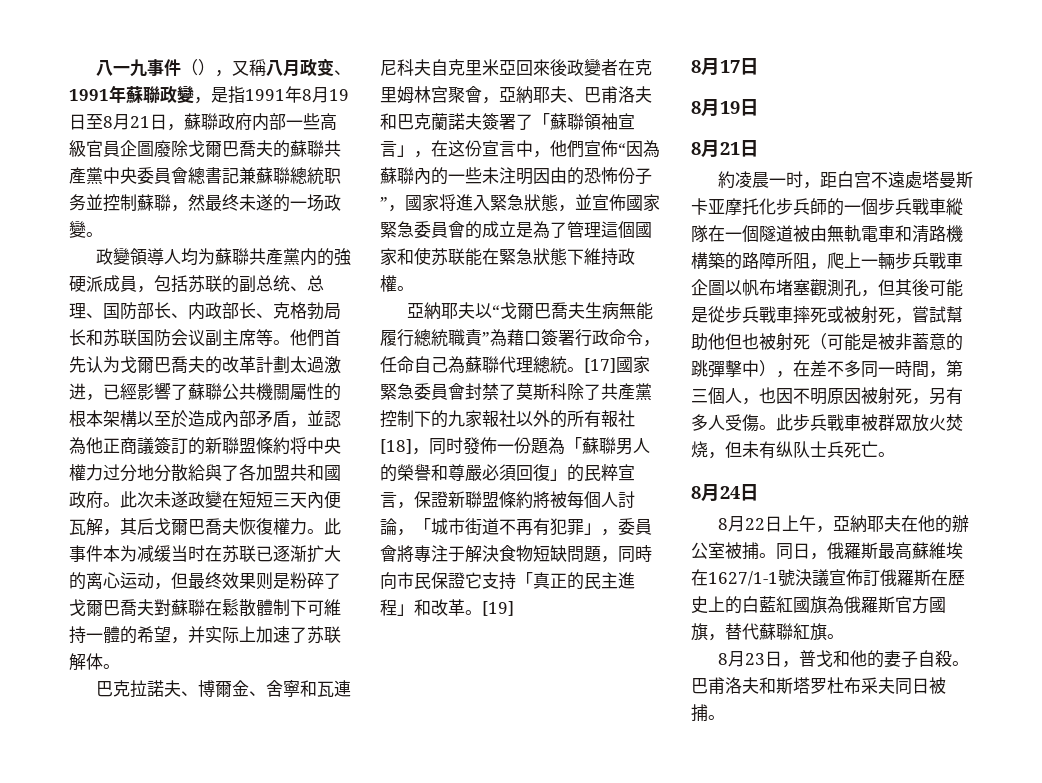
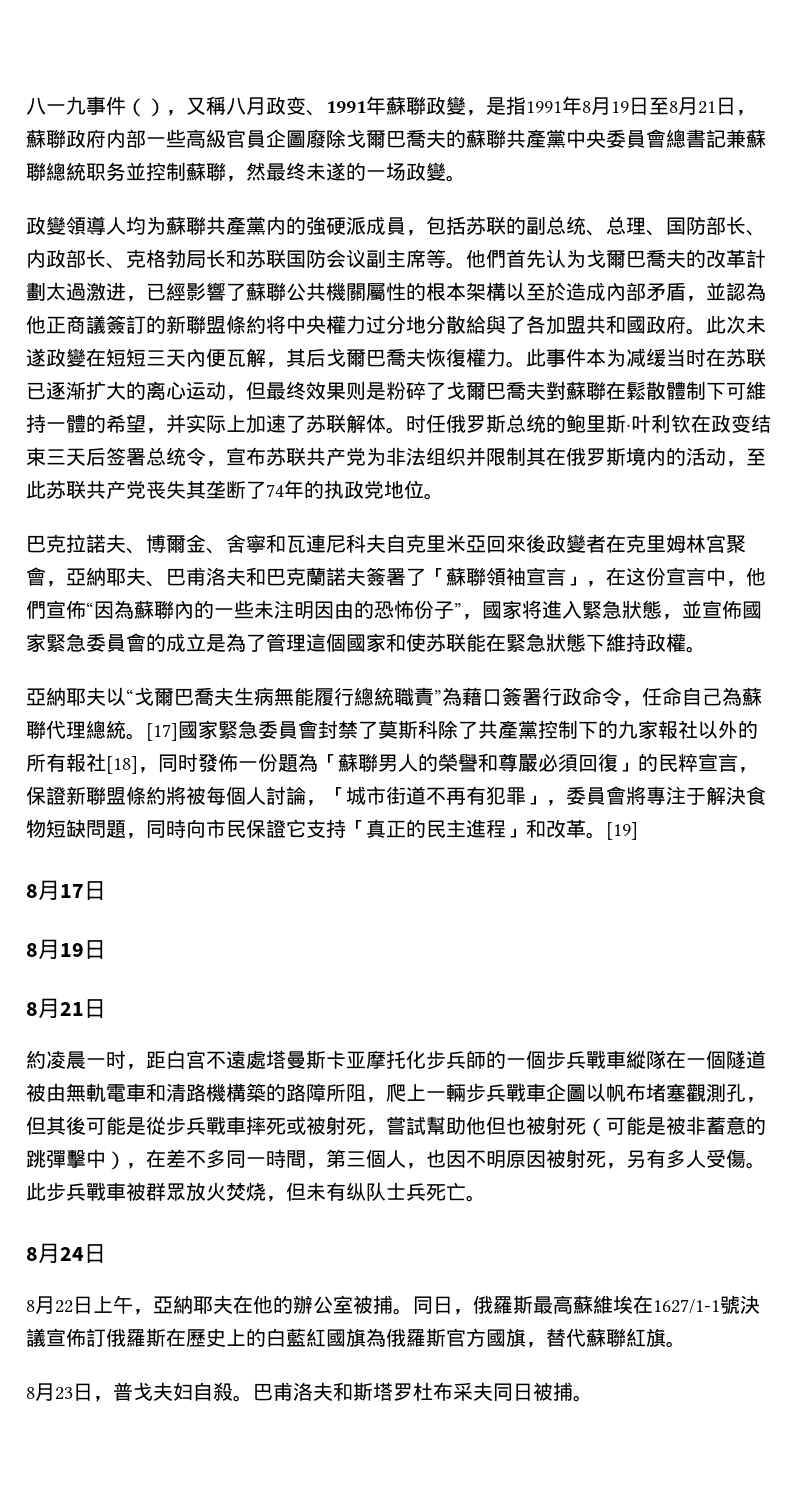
(120, 666) none -> [406,414,771,433] [26,447,766,467] [26,480,444,500] 时任俄罗斯总统的鲍里斯·叶利钦在政变结束三天后签署总统令，宣布苏联共产党为非法组织并限制其在俄罗斯境内的活动，至此苏联共产党丧失其垄断了74年的执政党地位。
[832,650,918,668] 和他的妻子 -> [153,1382,193,1401] 夫妇

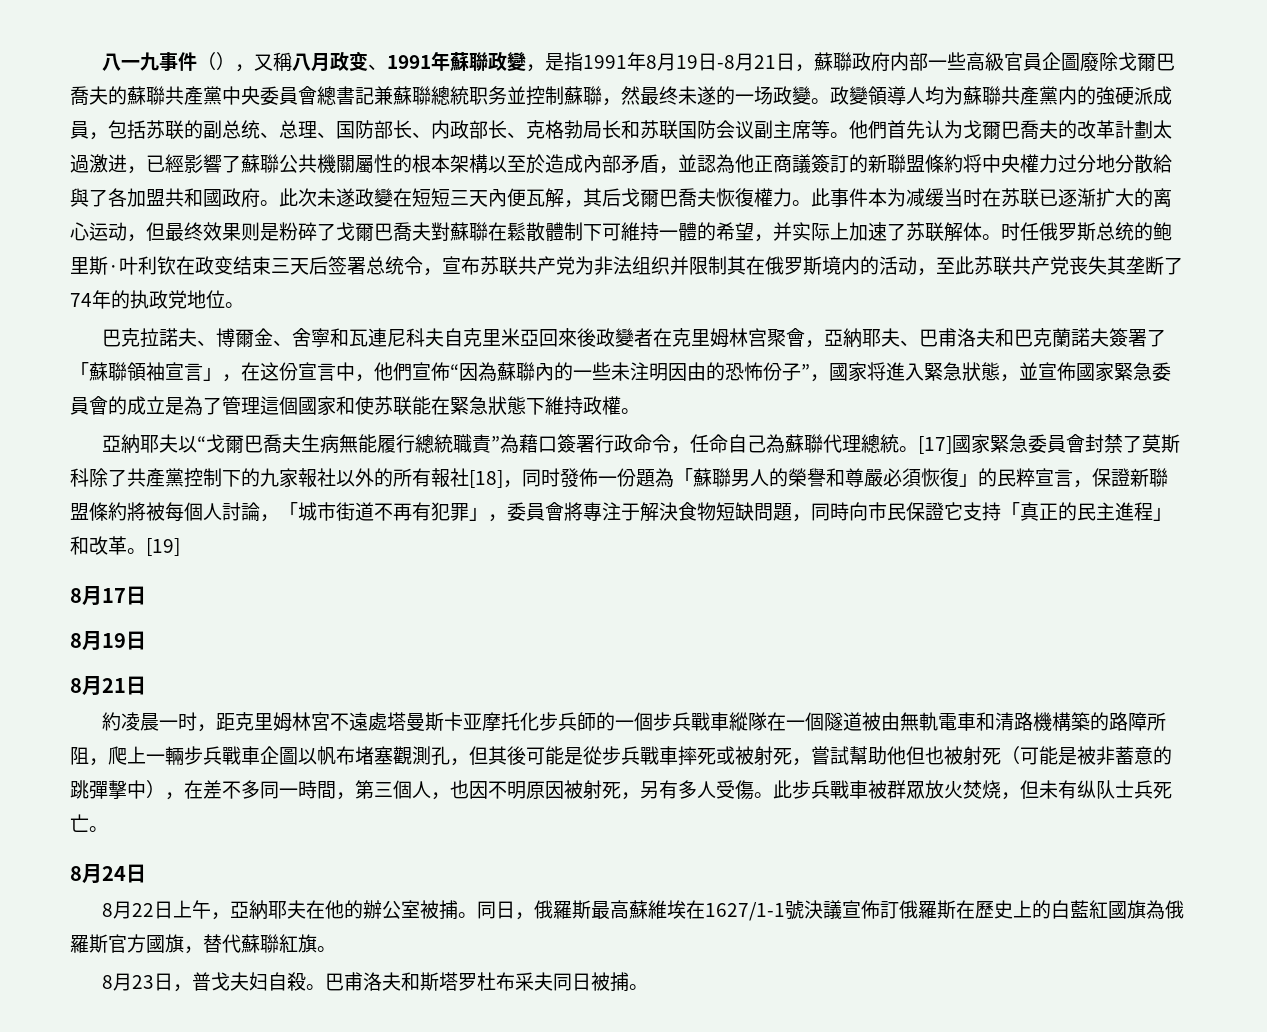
[649,97,678,115] 至8 -> [716,55,735,69] -8
(466, 178) // -> (830, 101) none
[578,754,598,772] 回 -> [921,468,940,487] 恢
[166,1050,206,1069] 白宫 -> [234,712,330,732] 克里姆林宮

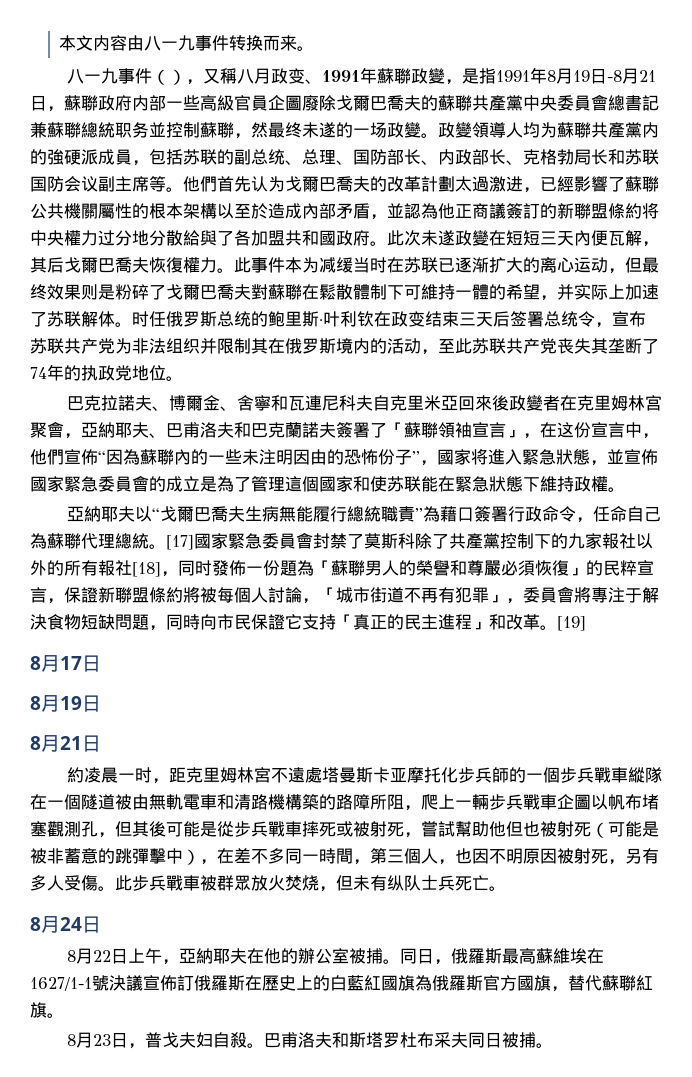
(101, 62) none -> [59,35,315,51] 本文内容由八一九事件转换而来。 //

